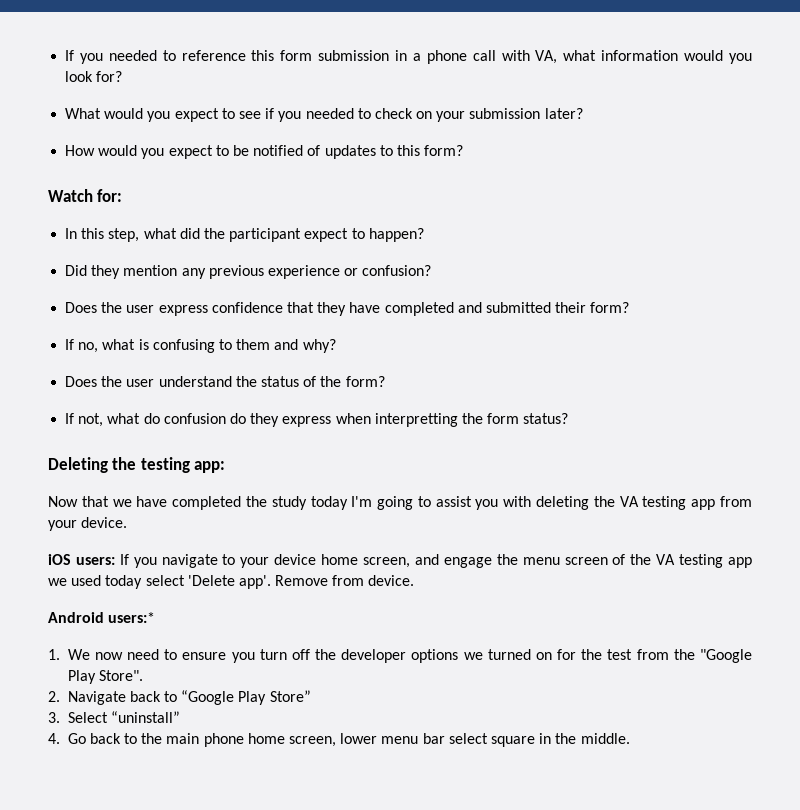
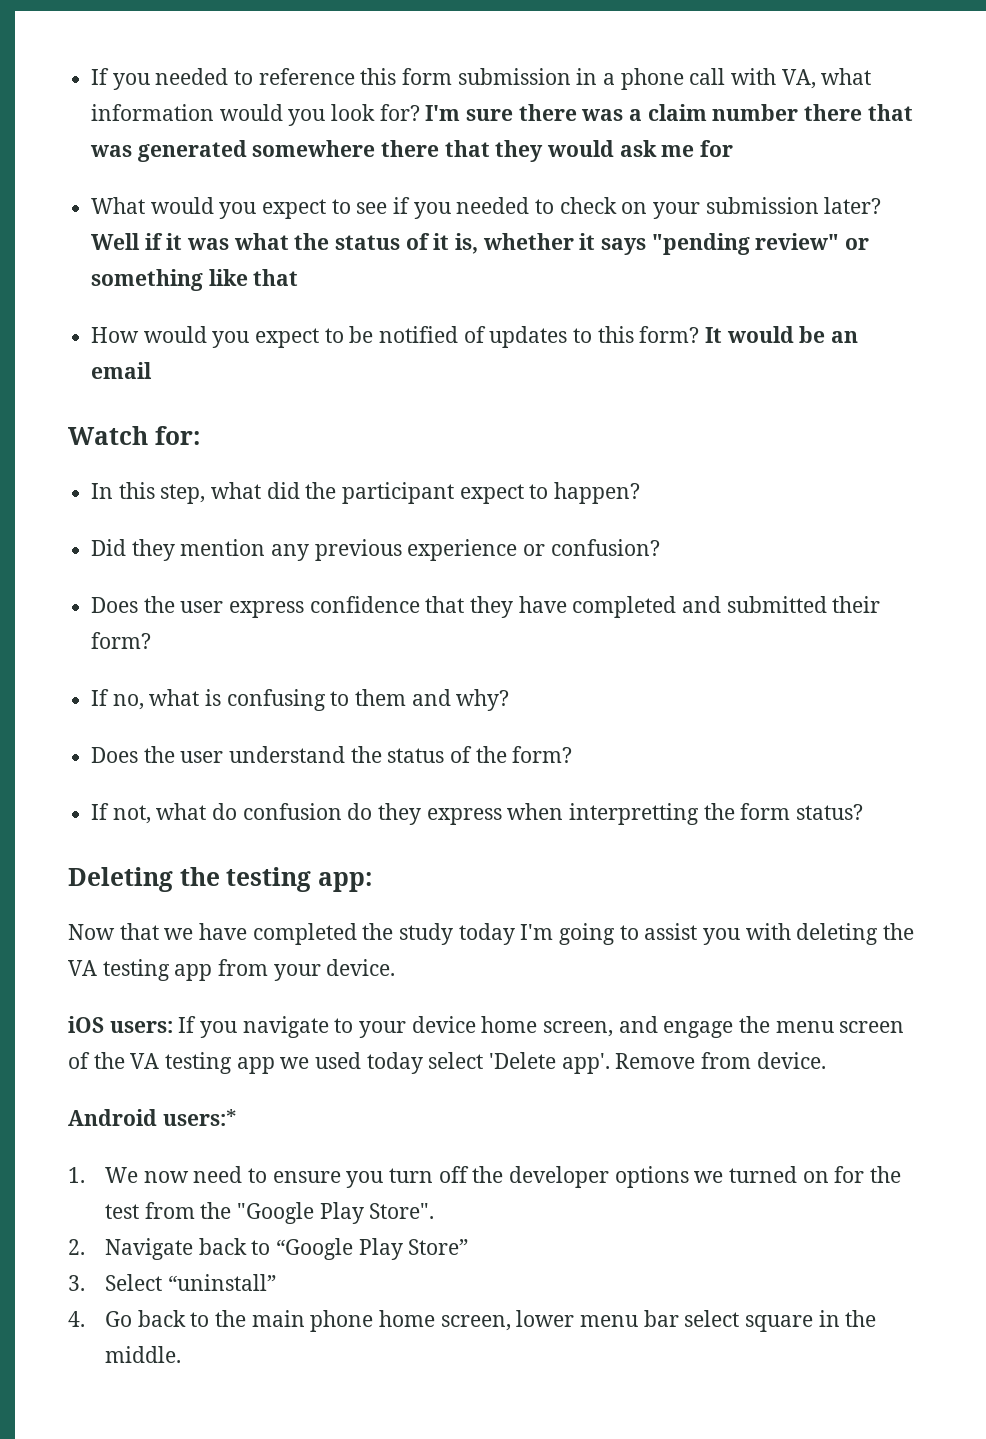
(123, 76) none -> [425,104,913,121] [90,140,734,162] I'm sure there was a claim number there that was generated somewhere there that they would ask me for
(583, 113) none -> [91,233,870,255] [91,269,299,291] Well if it was what the status of it is, whether it says "pending review" or something like that
(464, 150) none -> [705,326,859,343] [91,362,153,379] It would be an email

